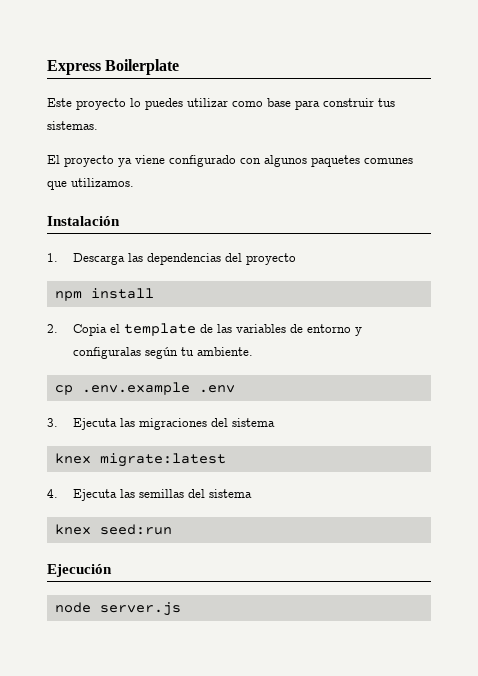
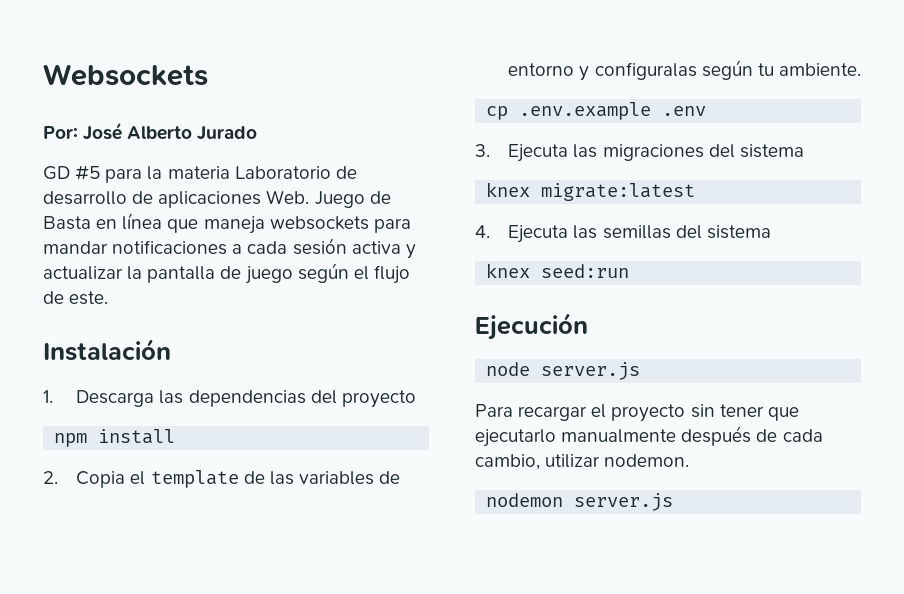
[47,59,180,75] [47,98,395,110] [47,121,98,130] [47,155,413,167] [47,178,134,190] Express Boilerplate // Este proyecto lo puedes utilizar como base para construir tus sistemas. // El proyecto ya viene configurado con algunos paquetes comunes que utilizamos. -> [43,64,208,86] [43,122,258,141] [43,165,357,183] [43,190,391,208] [43,213,411,234] [43,238,416,259] [43,263,410,284] [43,291,109,305] Websockets // Por: José Alberto Jurado // GD #5 para la materia Laboratorio de desarrollo de aplicaciones Web. Juego de Basta en línea que maneja websockets para mandar notificaciones a cada sesión activa y actualizar la pantalla de juego según el flujo de este.
(181, 609) none -> [475,404,799,422] [475,426,823,447] [475,454,690,470] [486,493,674,511] // Para recargar el proyecto sin tener que ejecutarlo manualmente después de cada cambio, utilizar nodemon. // nodemon server.js

